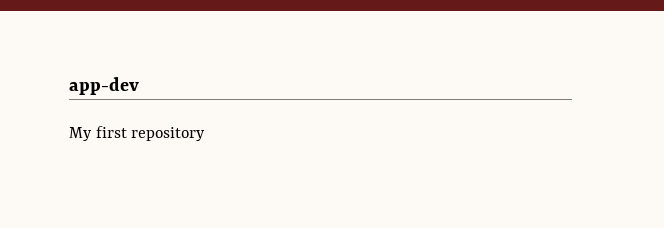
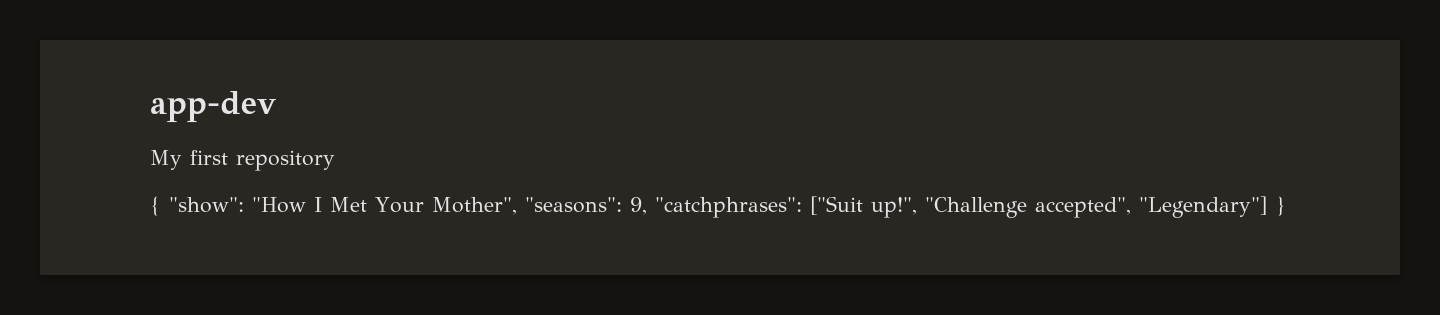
(206, 134) none -> [150,196,1286,218] // { "show": "How I Met Your Mother", "seasons": 9, "catchphrases": ["Suit up!", "Challenge accepted", "Legendary"] }

